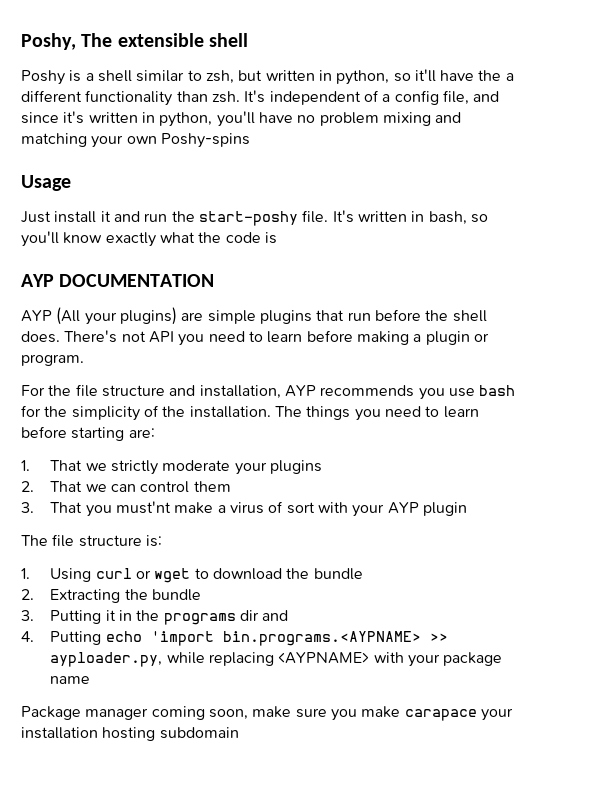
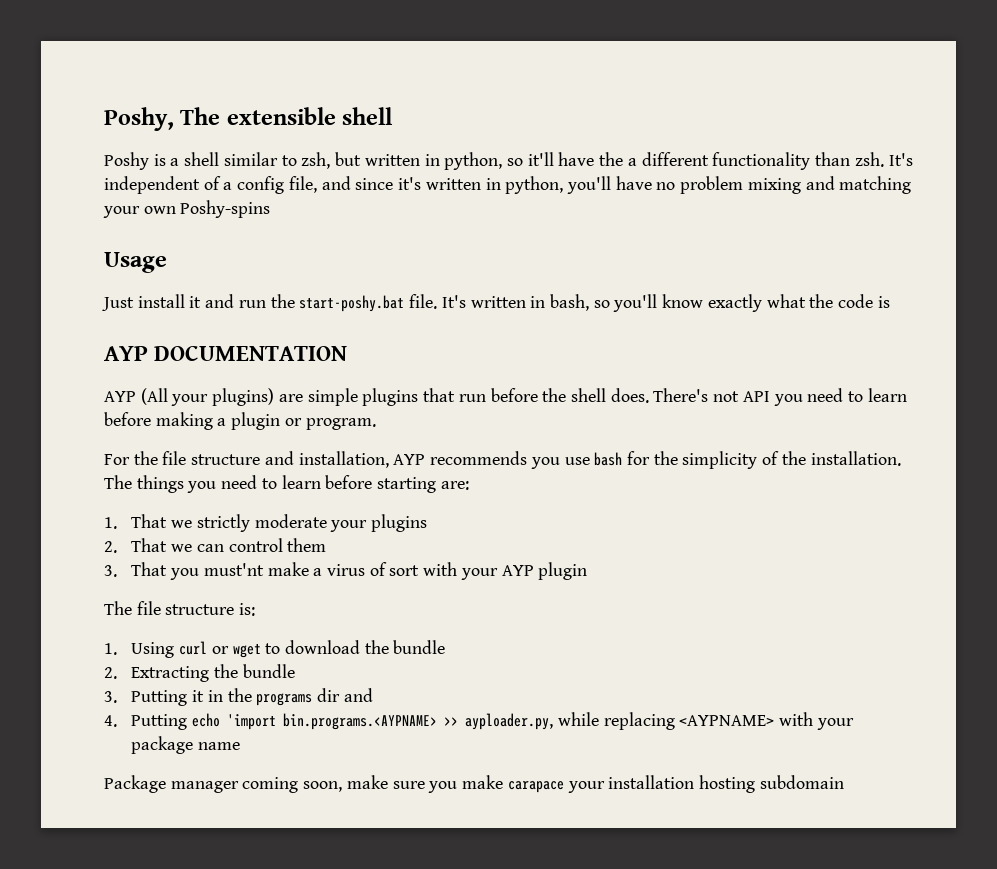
[198,211,298,226] start-poshy -> [299,295,405,312] start-poshy.bat

